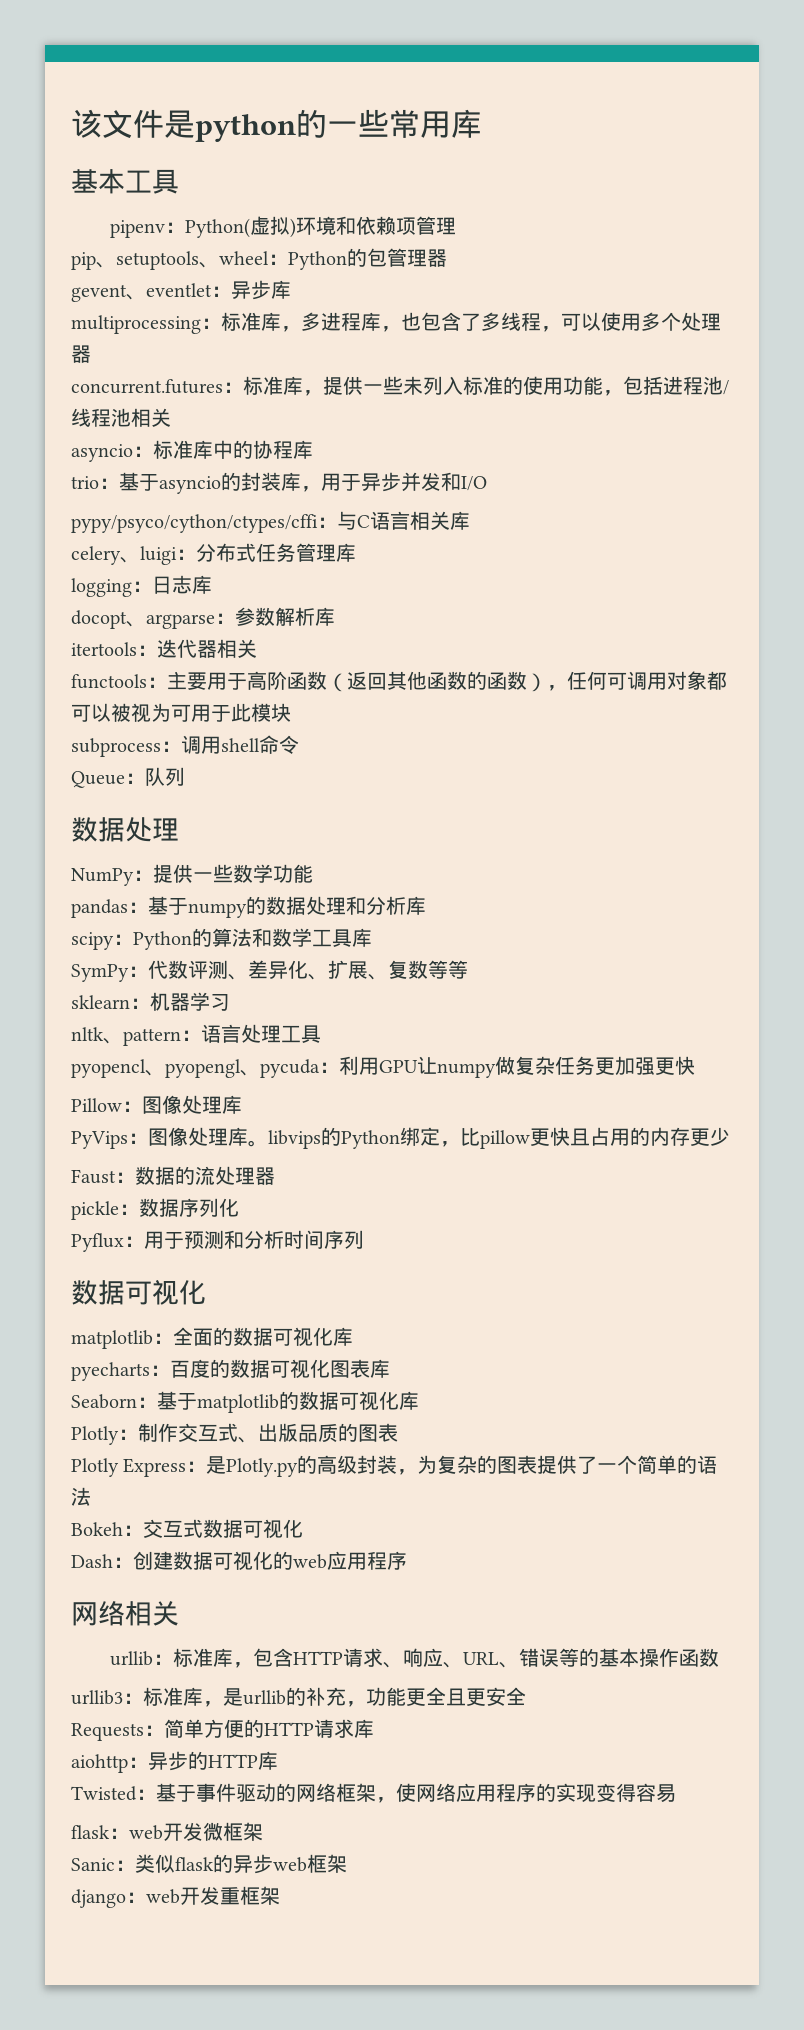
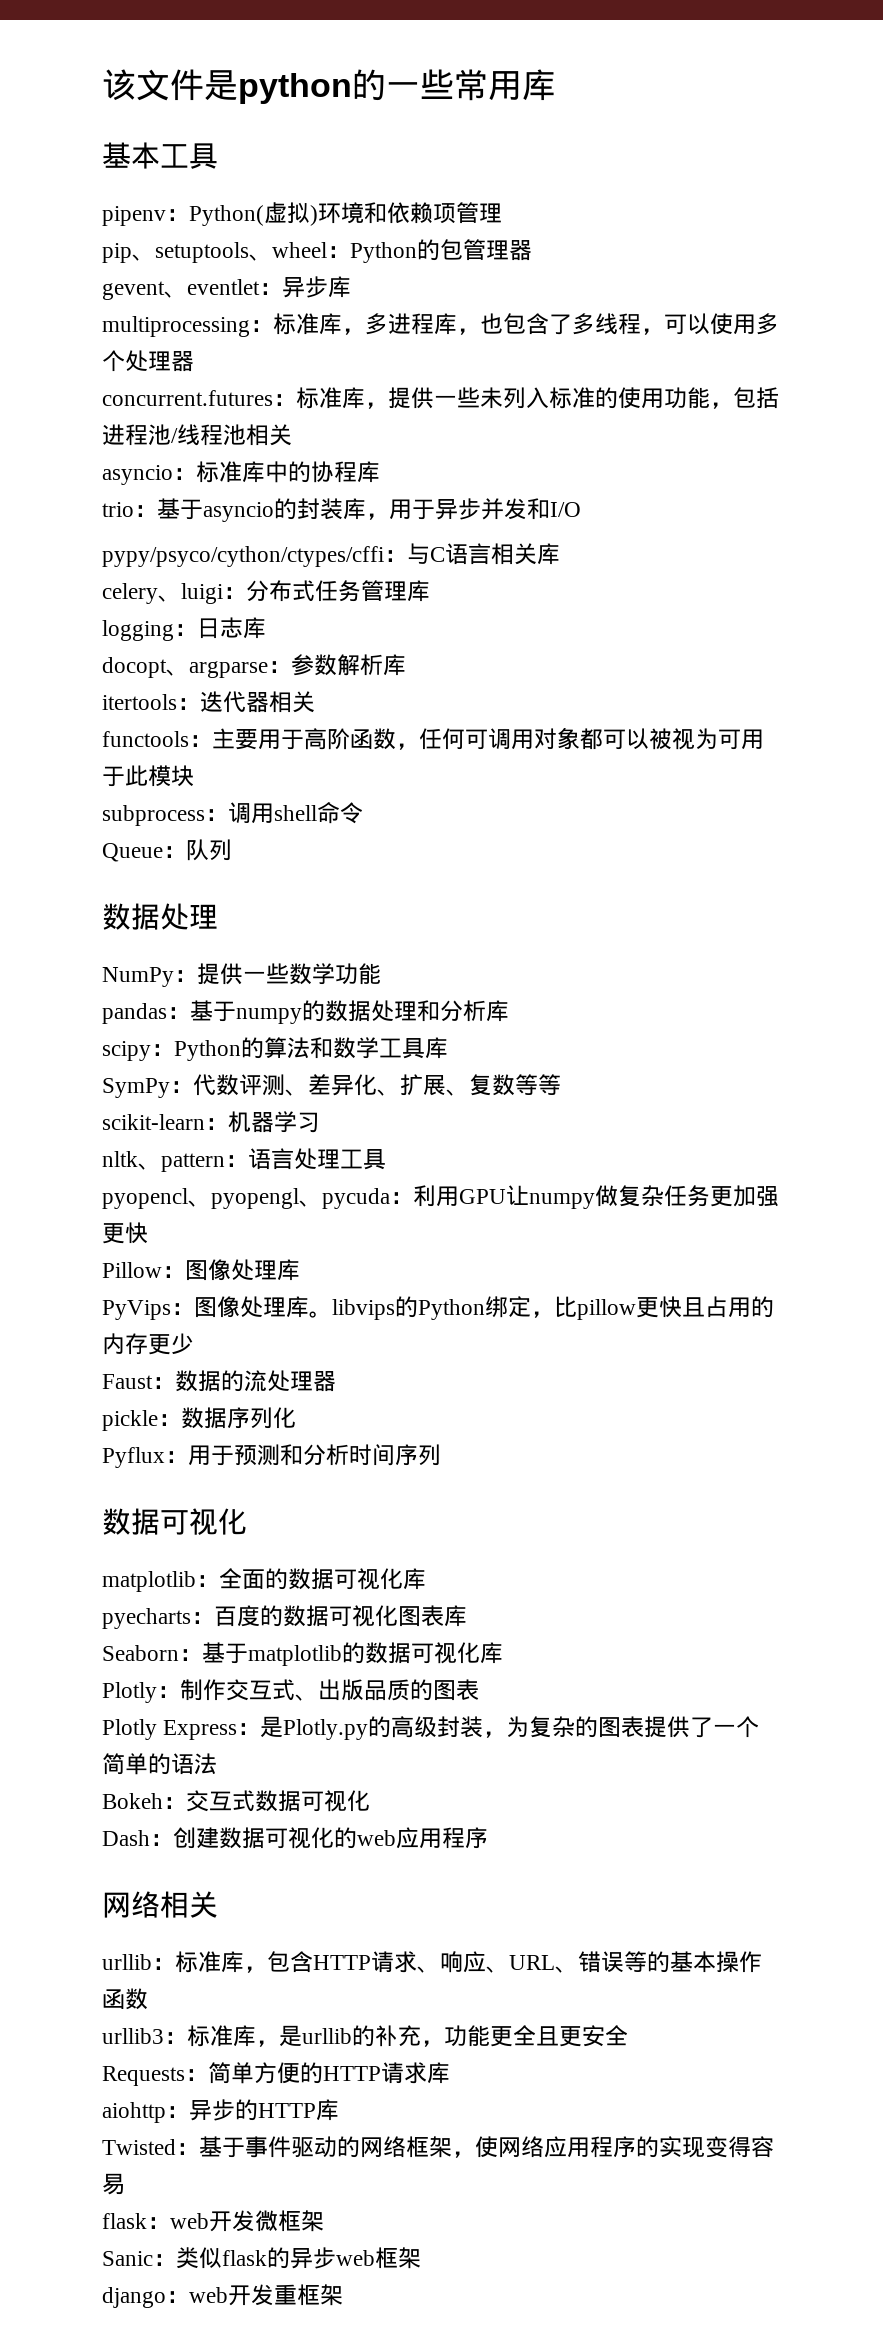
[327,671,547,692] （返回其他函数的函数） -> (396, 739) none
[71,995,130,1009] sklearn -> [102,1114,205,1130] scikit-learn

